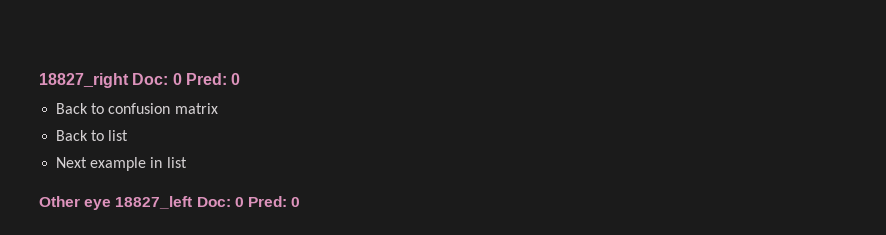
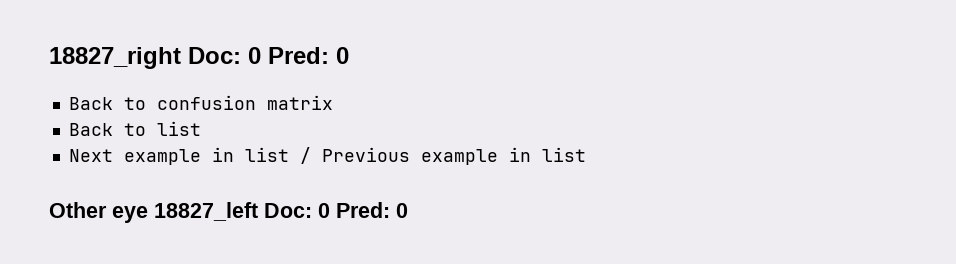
(187, 162) none -> [299,147,586,165] / Previous example in list

